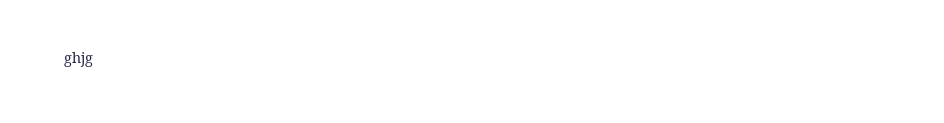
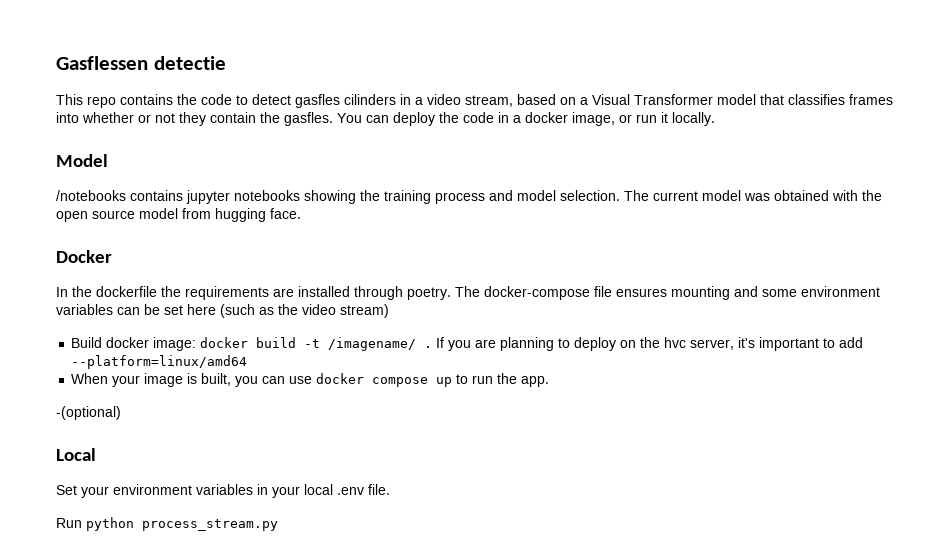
[64,52,93,67] ghjg -> [56,56,226,70] [56,94,893,108] [56,112,715,126] [56,154,108,167] [56,190,882,204] [56,208,301,222] [56,250,112,263] [56,286,880,300] [56,304,389,318] [71,337,864,351] [71,355,248,369] [71,373,550,387] [56,406,121,420] [56,448,96,461] [56,484,390,498] [56,517,278,531] Gasflessen detectie // This repo contains the code to detect gasfles cilinders in a video stream, based on a Visual Transformer model that classifies frames into whether or not they contain the gasfles. You can deploy the code in a docker image, or run it locally. // Model // /notebooks contains jupyter notebooks showing the training process and model selection. The current model was obtained with the open source model from hugging face. // Docker // In the dockerfile the requirements are installed through poetry. The docker-compose file ensures mounting and some environment variables can be set here (such as the video stream) // Build docker image: docker build -t /imagename/ . If you are planning to deploy on the hvc server, it's important to add --platform=linux/amd64 // When your image is built, you can use docker compose up to run the app. // -(optional) // Local // Set your environment variables in your local .env file. // Run python process_stream.py

